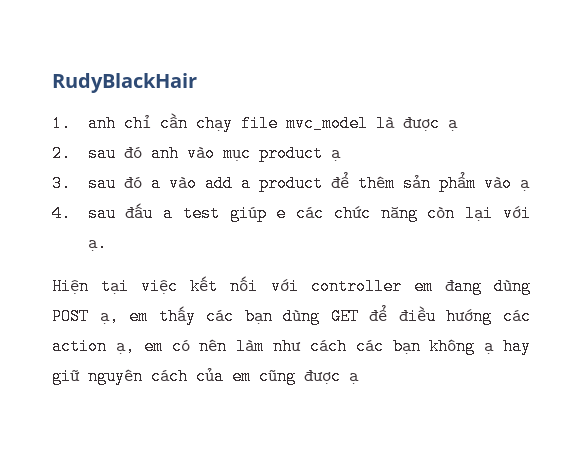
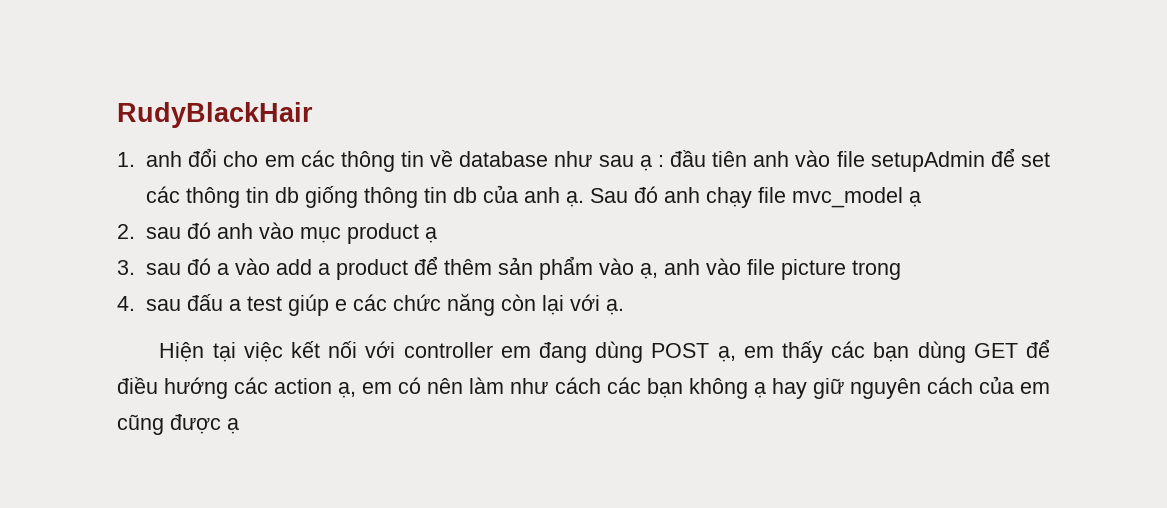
[123,113,188,132] chỉ cần -> [188,148,1050,172] [146,185,701,208] đổi cho em các thông tin về database như sau ạ : đầu tiên anh vào file setupAdmin để set các thông tin db giống thông tin db của anh ạ. Sau đó anh
[375,115,440,132] là được -> (904, 197) none
[519,180,530,191] ạ -> [640,258,902,280] ạ, anh vào file picture trong

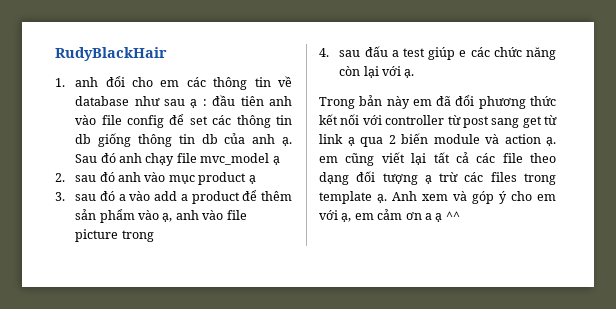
[870,151,985,172] setupAdmin -> [127,115,165,128] config
[159,339,1051,363] [117,376,1050,399] [117,414,239,435] Hiện tại việc kết nối với controller em đang dùng POST ạ, em thấy các bạn dùng GET để điều hướng các action ạ, em có nên làm như cách các bạn không ạ hay giữ nguyên cách của em cũng được ạ -> [319,95,556,109] [319,114,557,128] [319,133,556,147] [319,152,556,166] [319,171,556,185] [319,191,556,204] [319,209,460,222] Trong bản này em đã đổi phương thức kết nối với controller từ post sang get từ link ạ qua 2 biến module và action ạ. em cũng viết lại tất cả các file theo dạng đối tượng ạ trừ các files trong template ạ. Anh xem và góp ý cho em với ạ, em cảm ơn a ạ ^^

